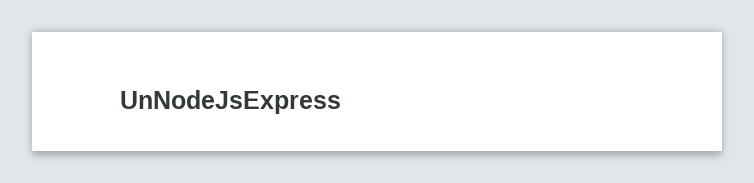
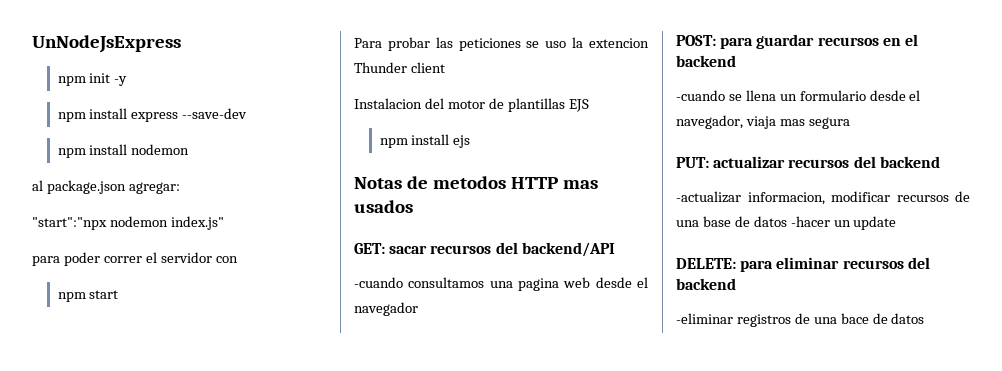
(341, 102) none -> [57,73,128,86] [57,108,248,122] [57,144,190,158] [32,180,180,194] [32,216,224,230] [32,252,238,266] [57,290,119,302] [354,37,649,51] [354,62,445,73] [354,98,589,112] [379,134,471,148] [354,176,598,189] [354,200,413,213] [354,242,615,257] [354,277,648,291] [354,302,418,316] [676,34,918,49] [676,55,736,67] [676,90,921,101] [676,115,850,129] [676,156,940,168] [676,191,970,205] [676,216,897,230] [676,257,930,272] [676,278,736,290] [676,313,925,327] // npm init -y // npm install express --save-dev // npm install nodemon // al package.json agregar: // "start":"npx nodemon index.js" // para poder correr el servidor con // npm start // Para probar las peticiones se uso la extencion Thunder client // Instalacion del motor de plantillas EJS // npm install ejs // Notas de metodos HTTP mas usados // GET: sacar recursos del backend/API // -cuando consultamos una pagina web desde el navegador // POST: para guardar recursos en el backend // -cuando se llena un formulario desde el navegador, viaja mas segura // PUT: actualizar recursos del backend // -actualizar informacion, modificar recursos de una base de datos -hacer un update // DELETE: para eliminar recursos del backend // -eliminar registros de una bace de datos

